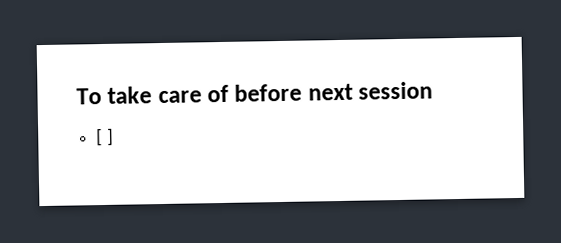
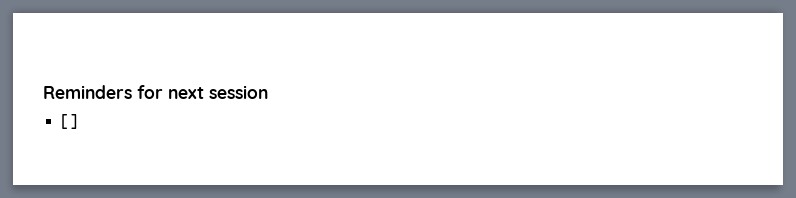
[76,83,303,105] To take care of before -> [43,85,163,99] Reminders for

